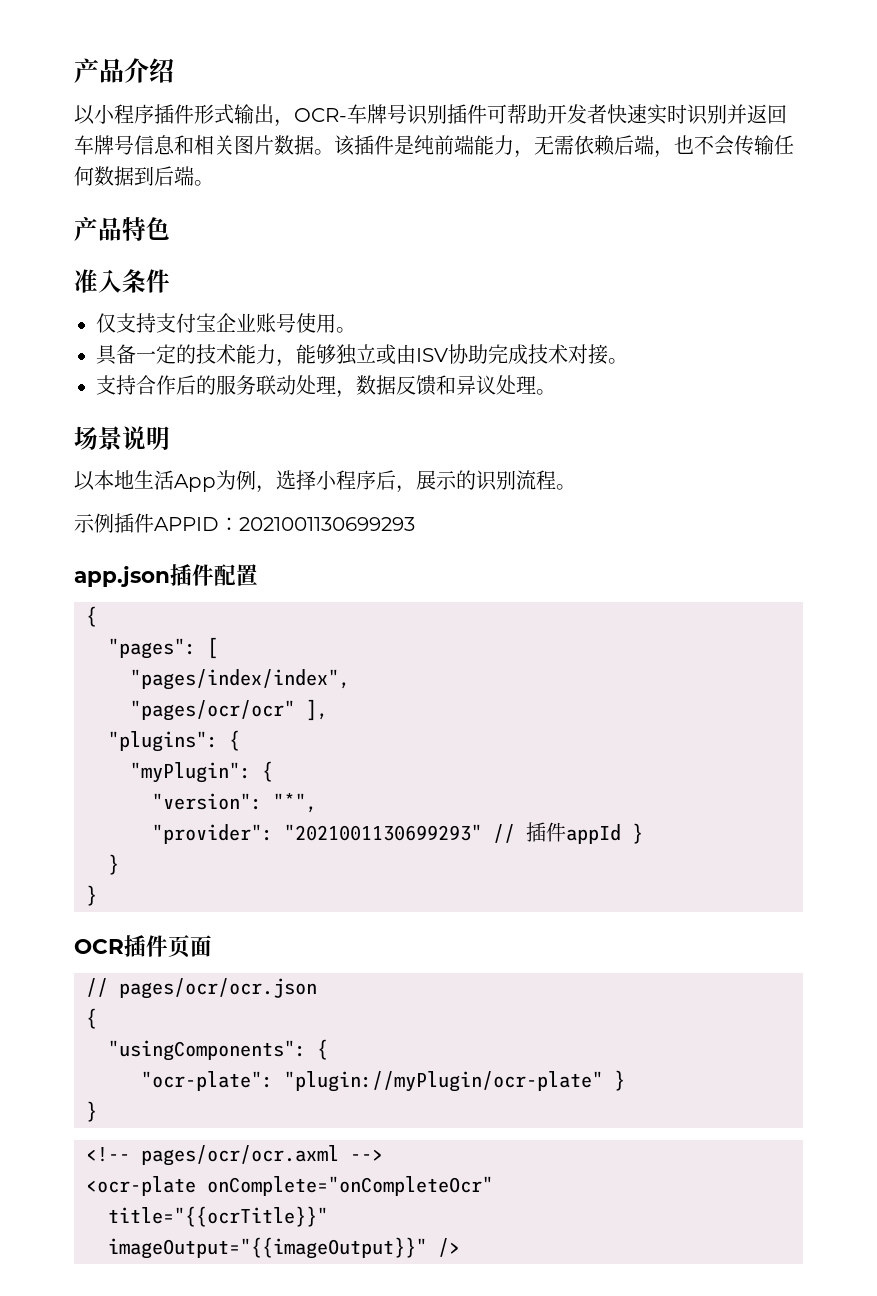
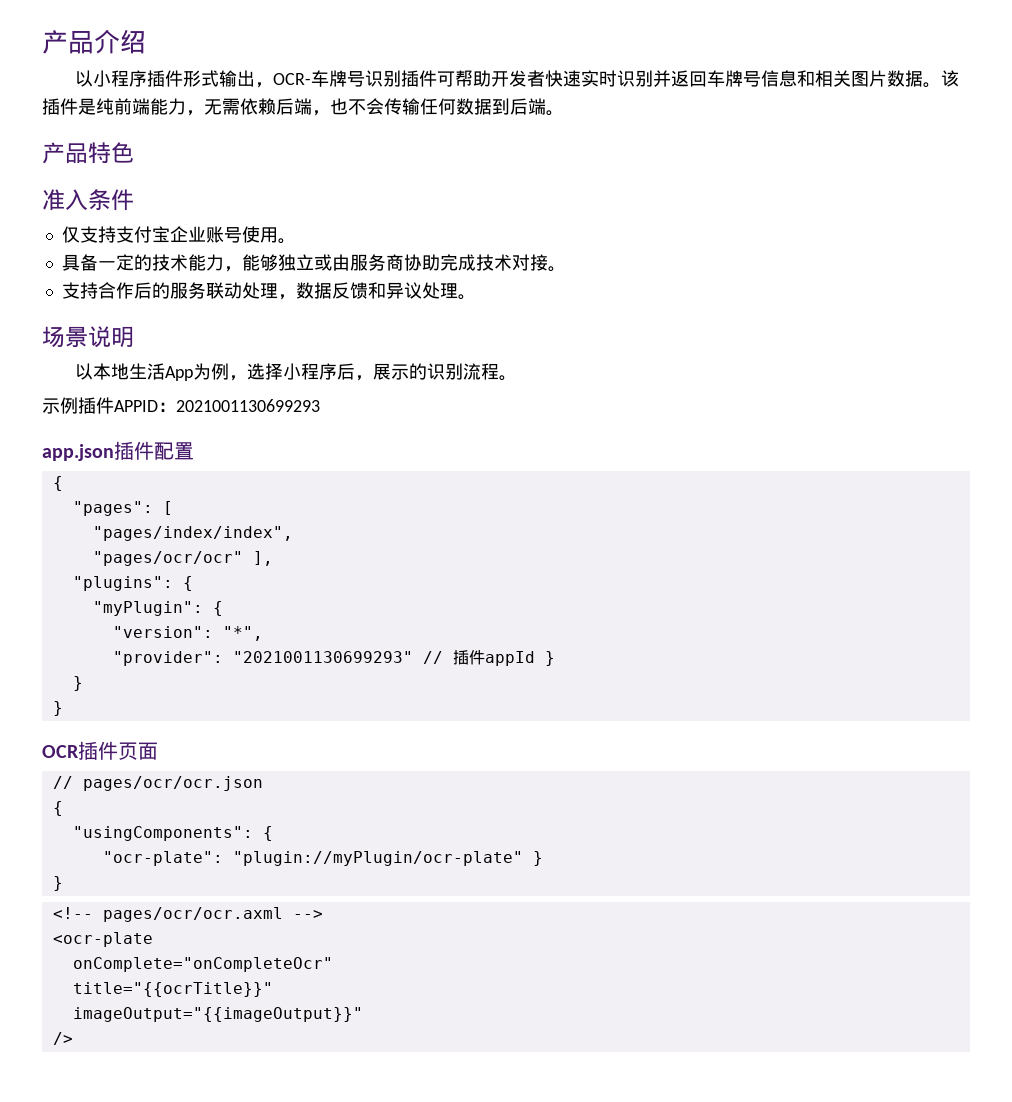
[416,348,448,362] ISV -> [349,254,404,271] 服务商
(196, 1186) none -> (153, 939) //
(427, 1248) none -> (363, 1014) //

